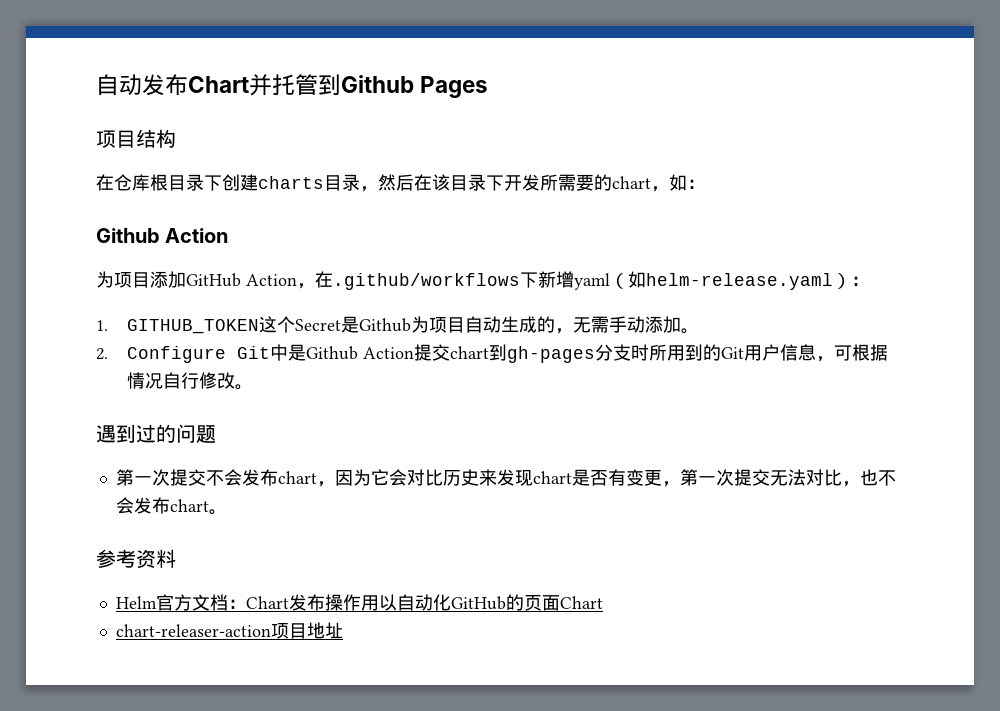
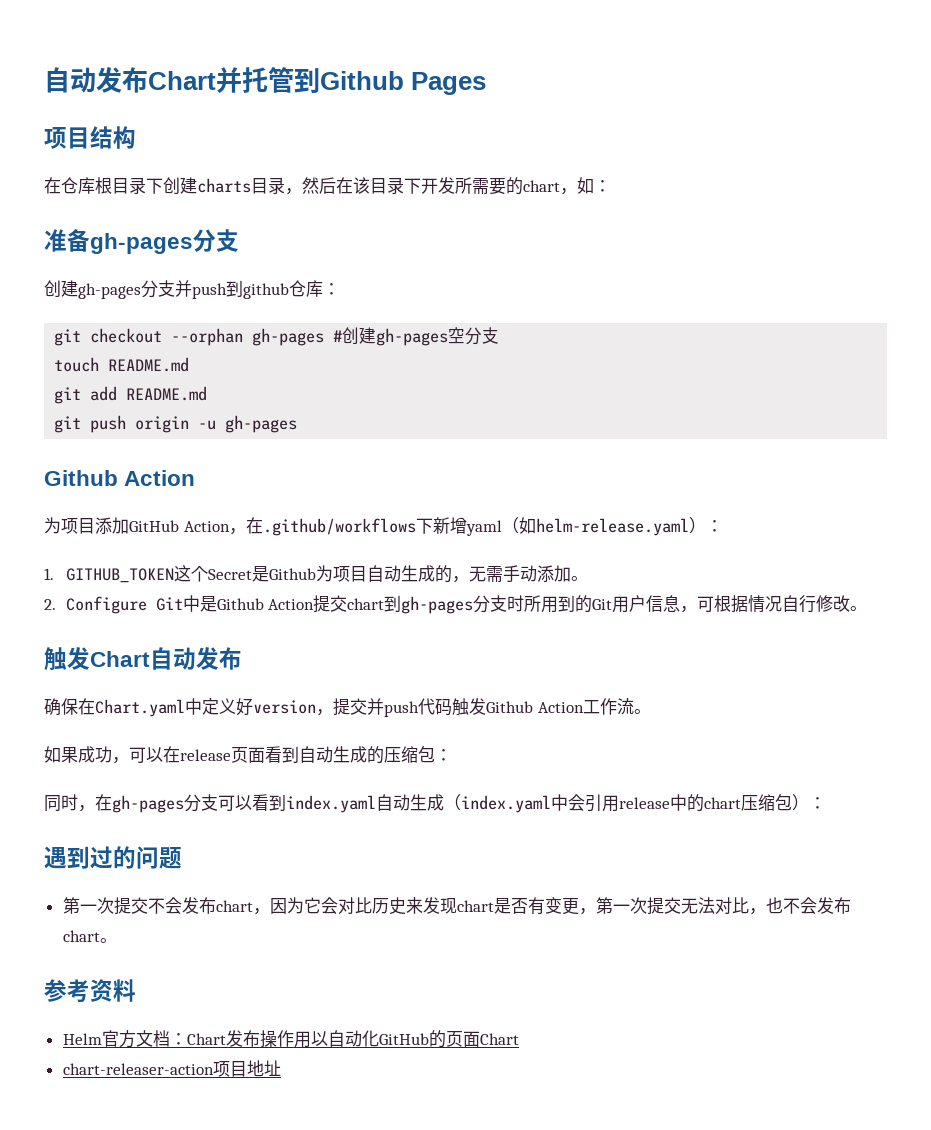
(705, 184) none -> [44,229,239,254] [44,280,340,299] [54,327,500,346] [54,357,190,372] [54,386,208,404] [54,415,298,433] // 准备gh-pages分支 // 创建gh-pages分支并push到github仓库： // git checkout --orphan gh-pages #创建gh-pages空分支 // touch README.md // git add README.md // git push origin -u gh-pages
(253, 387) none -> [44,647,242,670] [44,698,651,717] [44,746,452,764] [44,794,826,813] // 触发Chart自动发布 // 确保在Chart.yaml中定义好version，提交并push代码触发Github Action工作流。 // 如果成功，可以在release页面看到自动生成的压缩包： // 同时，在gh-pages分支可以看到index.yaml自动生成（index.yaml中会引用release中的chart压缩包）：

